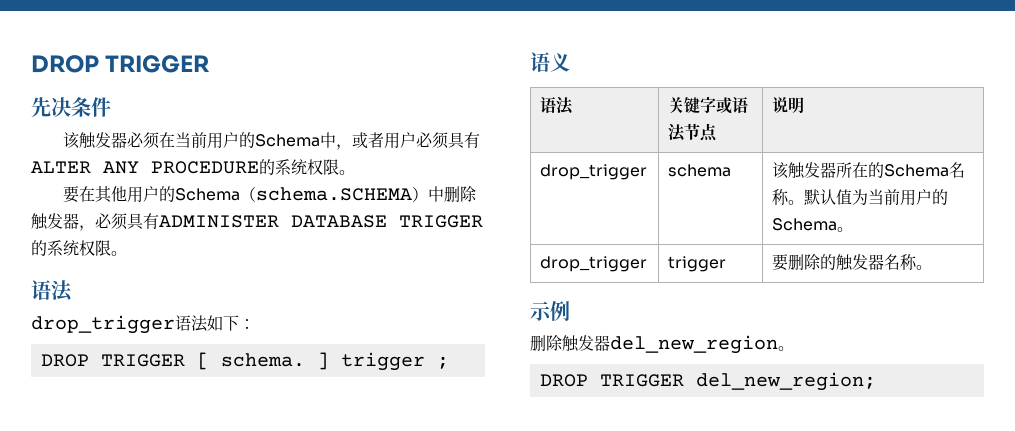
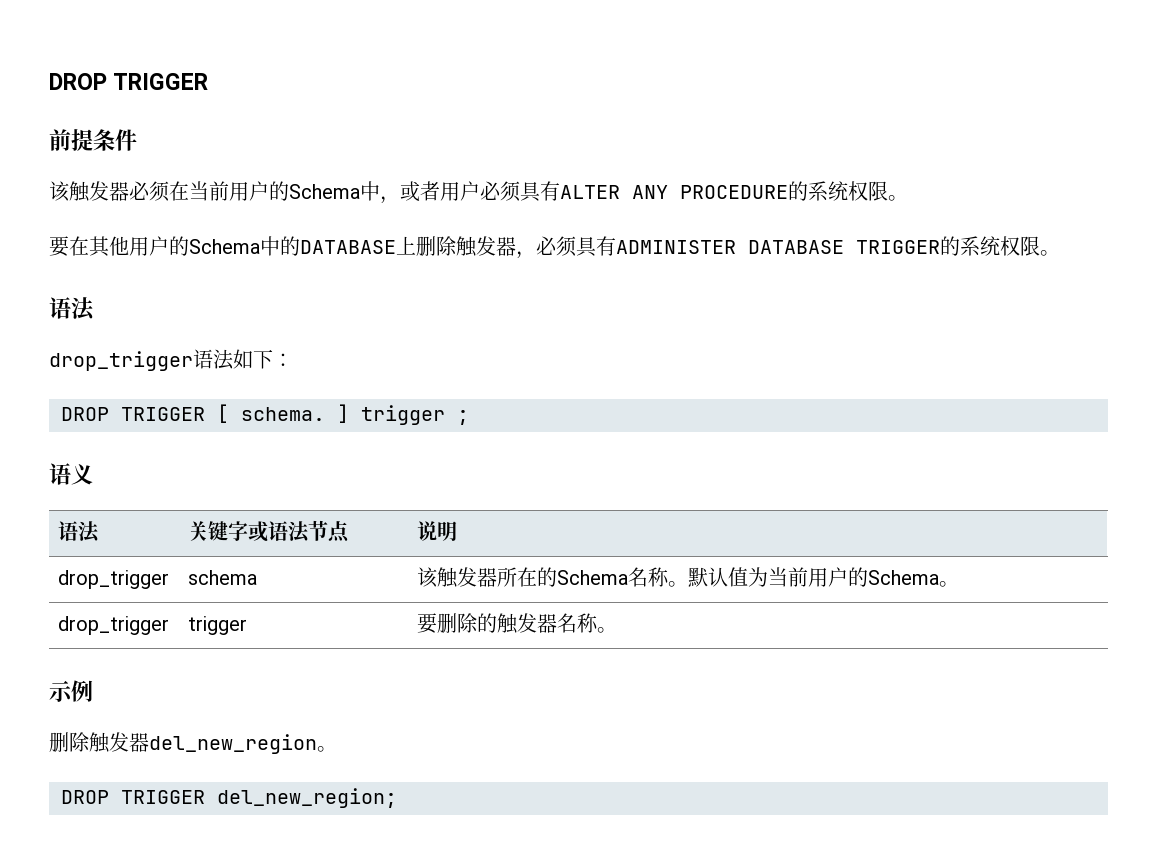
[31,97,71,117] 先决 -> [49,129,93,151] 前提
[240,186,445,202] （schema.SCHEMA）中 -> [260,236,416,256] 中的DATABASE上

